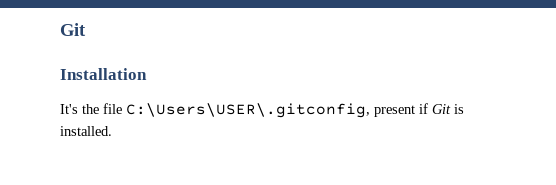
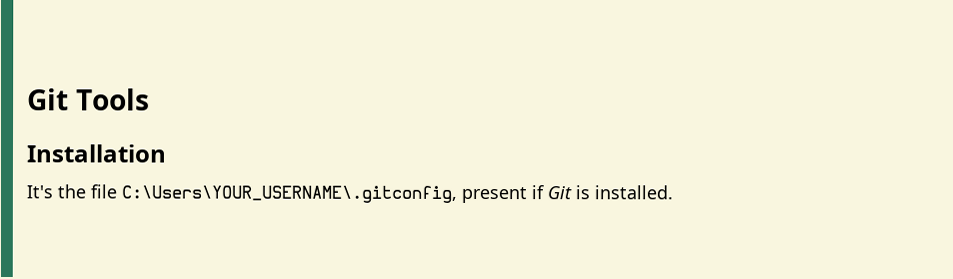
[60,23,86,36] Git -> [27,88,150,111] Git Tools
[126,103,370,118] C:\Users\USER\.gitconfig, -> [121,185,457,203] C:\Users\YOUR_USERNAME\.gitconfig,

